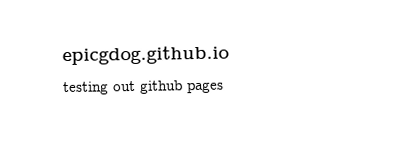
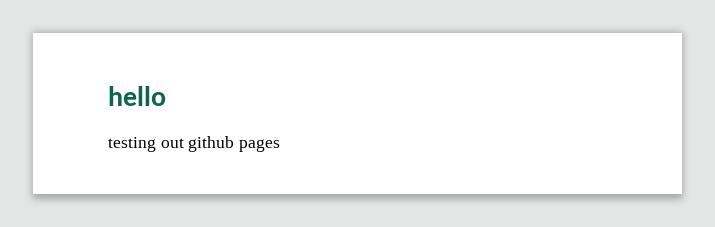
[62,45,229,66] epicgdog.github.io -> [108,86,166,106] hello

